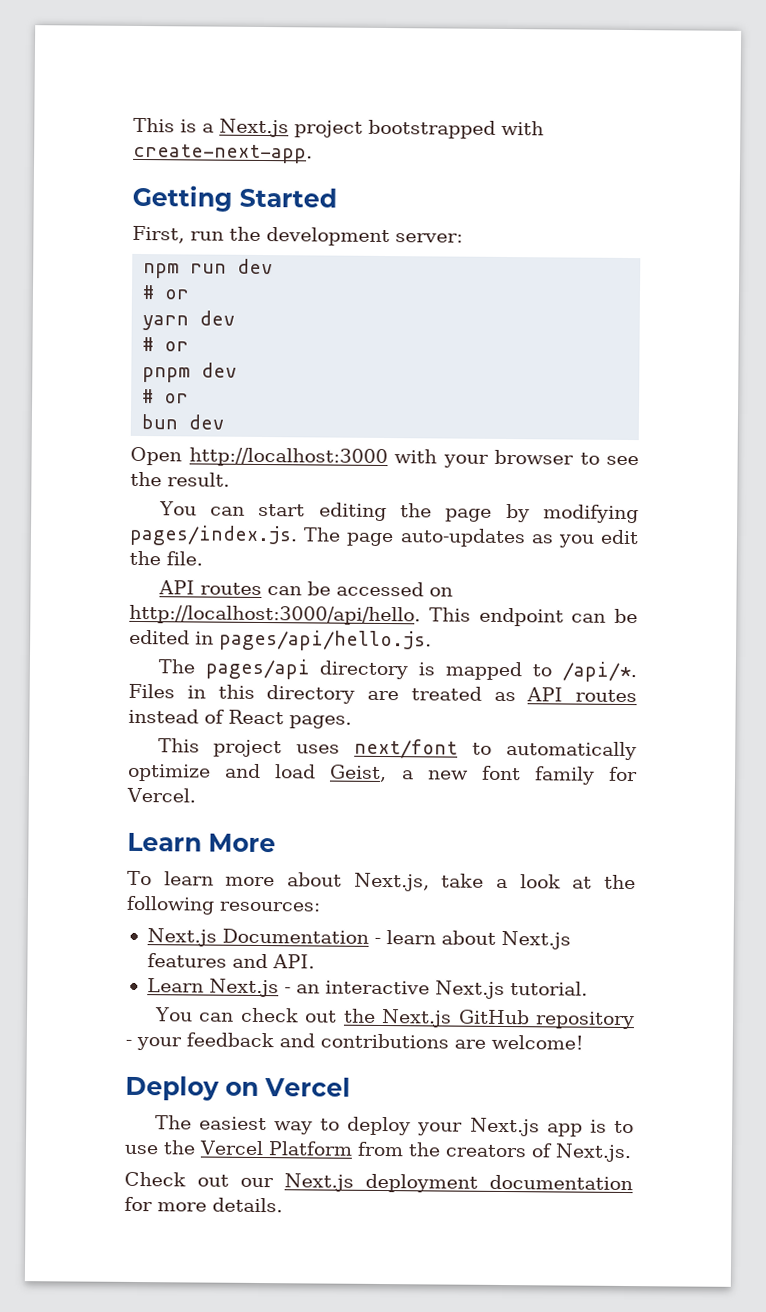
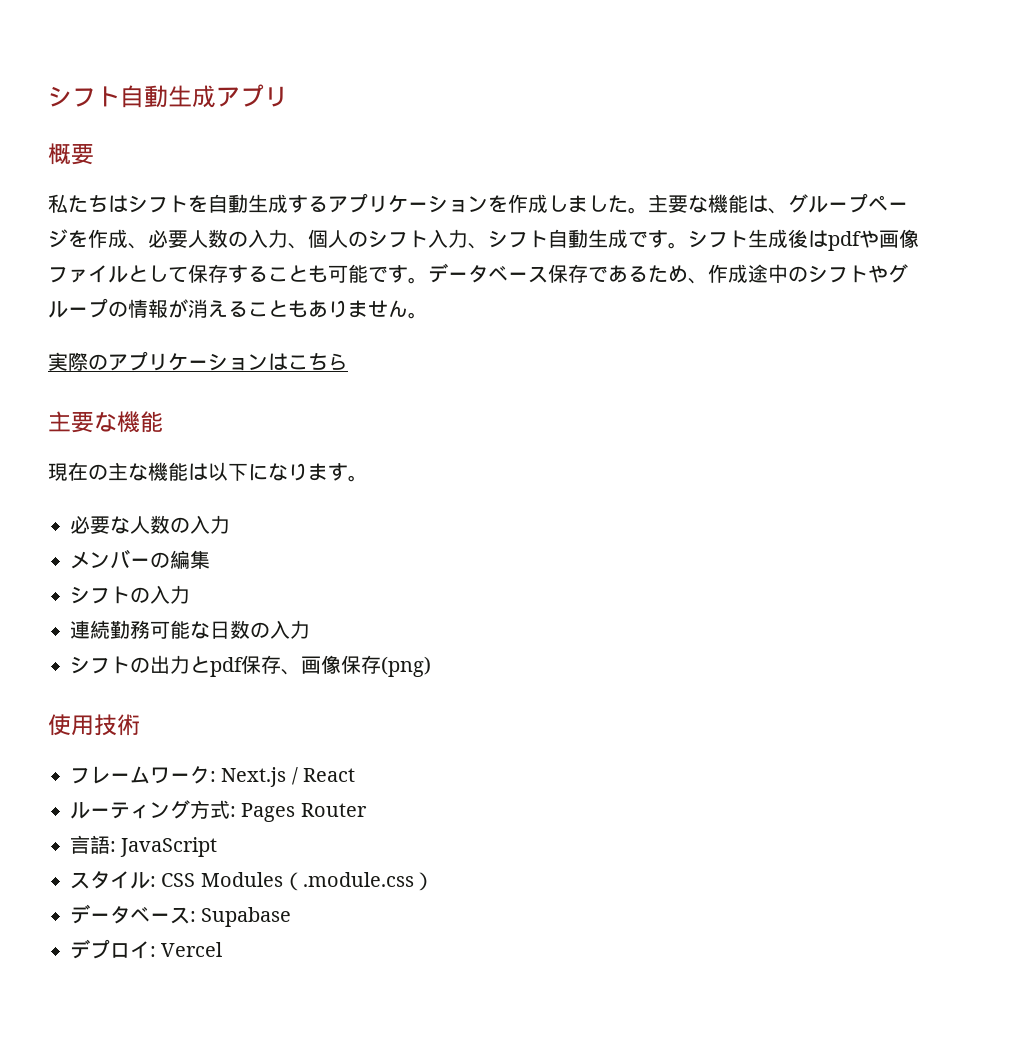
[133,117,544,139] [133,143,313,164] [132,184,337,212] [132,225,463,247] [143,258,274,279] [142,285,191,300] [142,310,236,331] [142,337,190,352] [142,362,238,383] [142,389,190,404] [141,414,225,430] [130,446,639,468] [130,471,230,487] [158,501,639,524] [129,524,639,548] [129,550,203,566] [157,580,453,597] [129,604,638,627] [129,629,432,652] [157,658,637,683] [128,683,637,704] [128,708,352,729] [157,738,637,761] [127,763,638,785] [126,787,196,803] [127,832,276,853] [127,870,636,892] [126,895,320,915] [146,928,571,950] [146,953,315,969] [146,978,588,1000] [153,1007,635,1030] [125,1032,584,1051] [125,1075,351,1101] [154,1115,634,1137] [124,1140,632,1163] [124,1171,633,1193] [124,1196,283,1213] This is a Next.js project bootstrapped with create-next-app. // Getting Started // First, run the development server: // npm run dev // # or // yarn dev // # or // pnpm dev // # or // bun dev // Open http://localhost:3000 with your browser to see the result. // You can start editing the page by modifying pages/index.js. The page auto-updates as you edit the file. // API routes can be accessed on http://localhost:3000/api/hello. This endpoint can be edited in pages/api/hello.js. // The pages/api directory is mapped to /api/*. Files in this directory are treated as API routes instead of React pages. // This project uses next/font to automatically optimize and load Geist, a new font family for Vercel. // Learn More // To learn more about Next.js, take a look at the following resources: // Next.js Documentation - learn about Next.js features and API. // Learn Next.js - an interactive Next.js tutorial. // You can check out the Next.js GitHub repository - your feedback and contributions are welcome! // Deploy on Vercel // The easiest way to deploy your Next.js app is to use the Vercel Platform from the creators of Next.js. // Check out our Next.js deployment documentation for more details. -> [48,84,288,108] [48,143,94,165] [48,193,908,214] [48,229,919,251] [48,263,908,284] [48,298,428,319] [48,351,348,371] [48,411,163,433] [48,462,368,482] [70,515,230,534] [70,549,210,569] [70,585,190,604] [70,620,310,639] [70,655,431,677] [48,714,140,736] [70,766,356,787] [70,800,367,822] [70,835,218,857] [70,871,434,891] [70,904,292,927] [70,939,223,959] シフト自動生成アプリ // 概要 // 私たちはシフトを自動生成するアプリケーションを作成しました。主要な機能は、グループページを作成、必要人数の入力、個人のシフト入力、シフト自動生成です。シフト生成後はpdfや画像ファイルとして保存することも可能です。データベース保存であるため、作成途中のシフトやグループの情報が消えることもありません。 // 実際のアプリケーションはこちら // 主要な機能 // 現在の主な機能は以下になります。 // 必要な人数の入力 // メンバーの編集 // シフトの入力 // 連続勤務可能な日数の入力 // シフトの出力とpdf保存、画像保存(png) // 使用技術 // フレームワーク: Next.js / React // ルーティング方式: Pages Router // 言語: JavaScript // スタイル: CSS Modules（.module.css） // データベース: Supabase // デプロイ: Vercel

